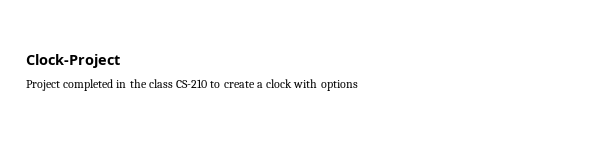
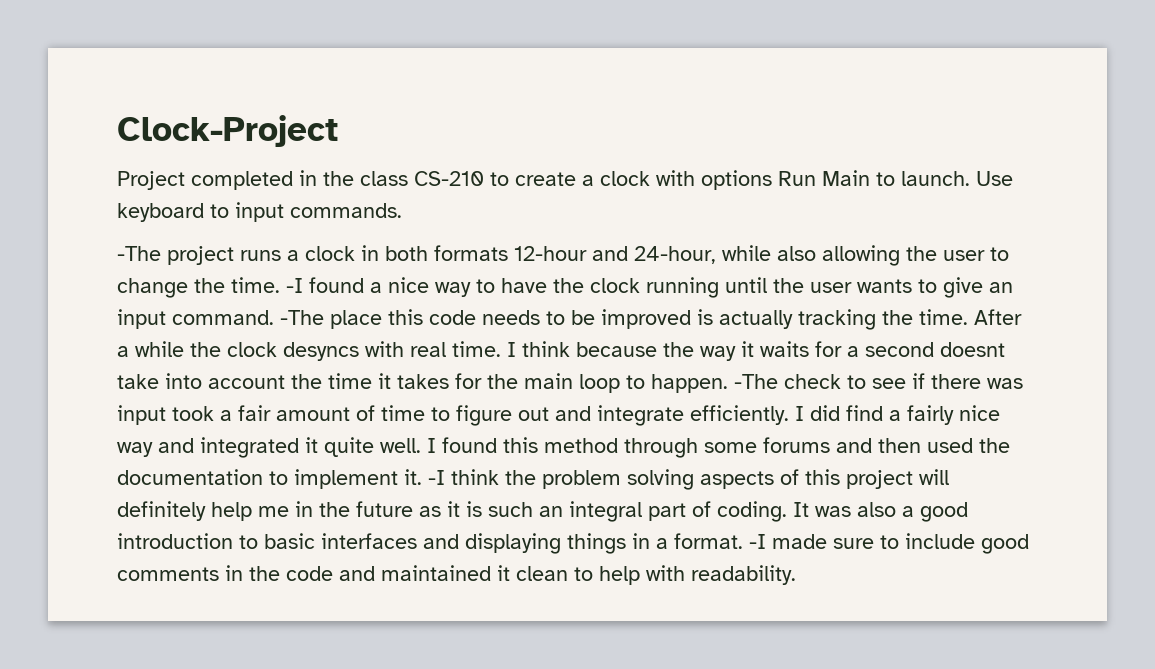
(358, 85) none -> [778,170,1013,186] [117,202,402,222] [117,245,1009,266] [117,277,1013,298] [117,309,1022,330] [117,341,1005,361] [117,373,1023,393] [117,405,1000,426] [117,437,1010,458] [117,469,949,490] [117,501,968,522] [117,533,1029,554] [117,565,796,585] Run Main to launch. Use keyboard to input commands. // -The project runs a clock in both formats 12-hour and 24-hour, while also allowing the user to change the time. -I found a nice way to have the clock running until the user wants to give an input command. -The place this code needs to be improved is actually tracking the time. After a while the clock desyncs with real time. I think because the way it waits for a second doesnt take into account the time it takes for the main loop to happen. -The check to see if there was input took a fair amount of time to figure out and integrate efficiently. I did find a fairly nice way and integrated it quite well. I found this method through some forums and then used the documentation to implement it. -I think the problem solving aspects of this project will definitely help me in the future as it is such an integral part of coding. It was also a good introduction to basic interfaces and displaying things in a format. -I made sure to include good comments in the code and maintained it clean to help with readability.

